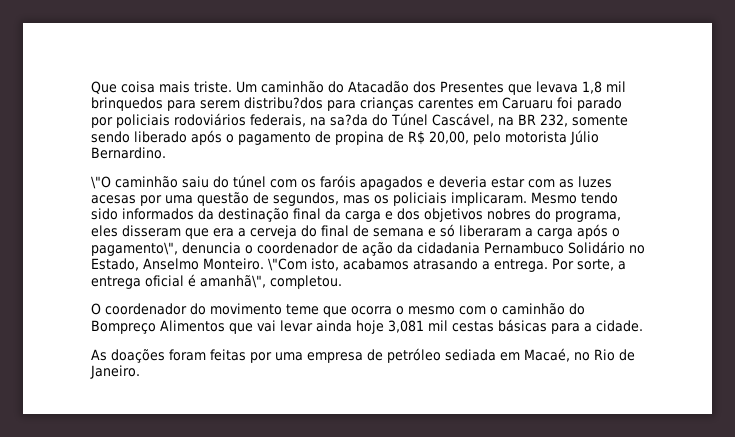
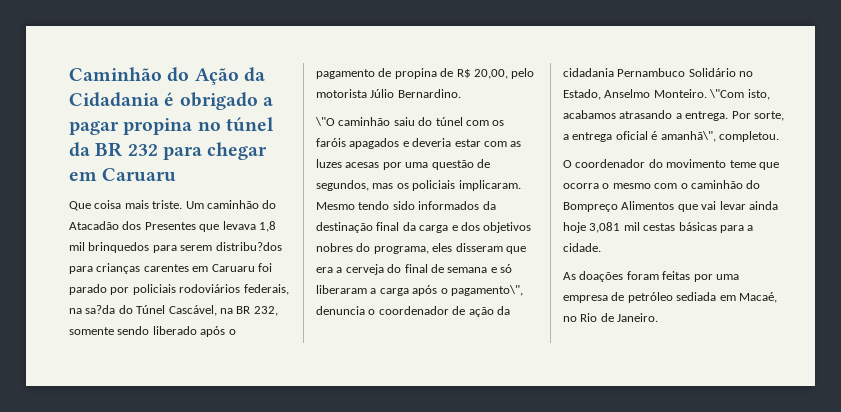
(91, 87) none -> [69,67,265,85] [69,92,273,110] [69,117,274,135] [69,142,268,160] [69,168,177,182] Caminhão do Ação da Cidadania é obrigado a pagar propina no túnel da BR 232 para chegar em Caruaru //

